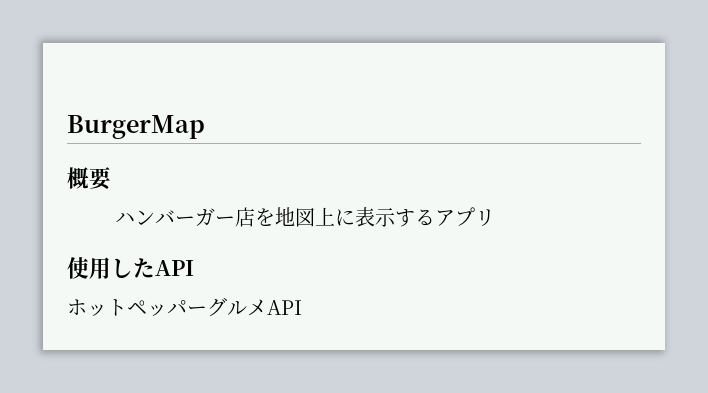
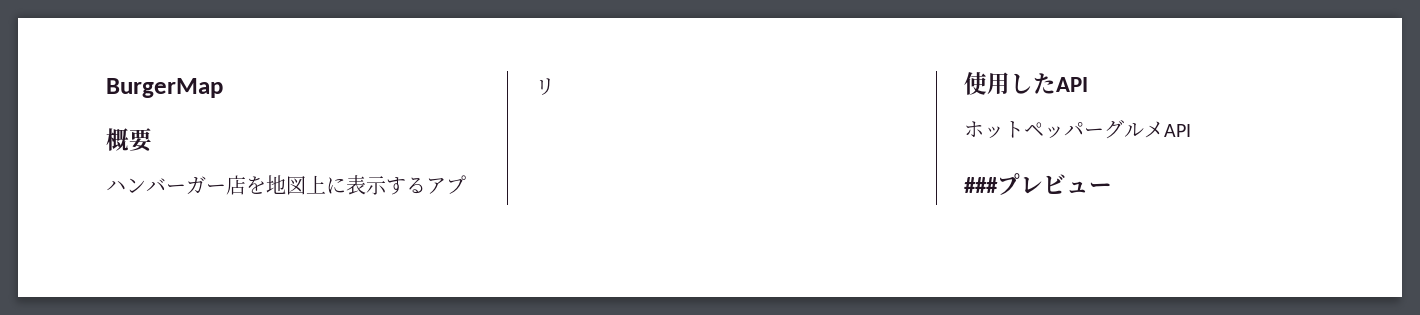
(302, 307) none -> [964,173,1112,195] // ###プレビュー

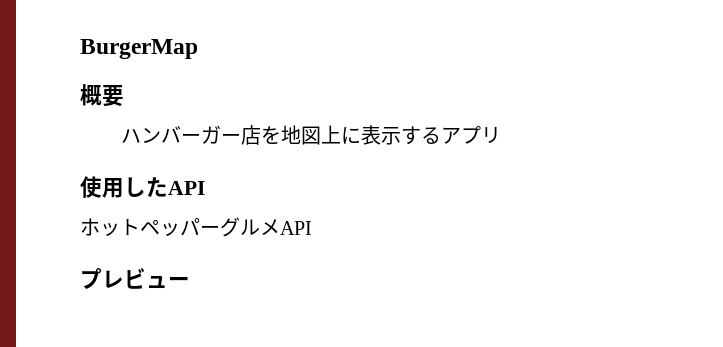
[964,177,998,193] ### -> (312, 228) none

